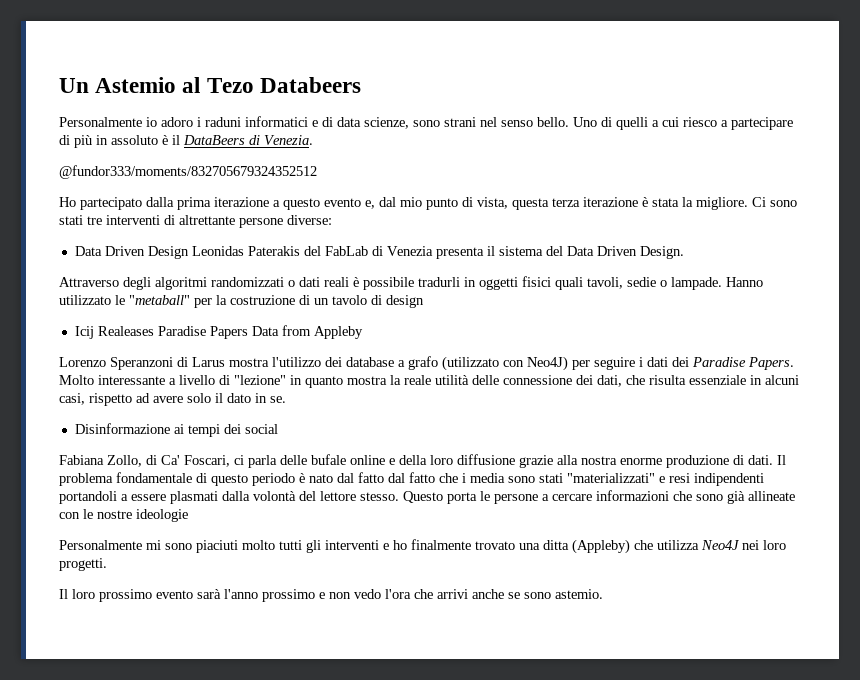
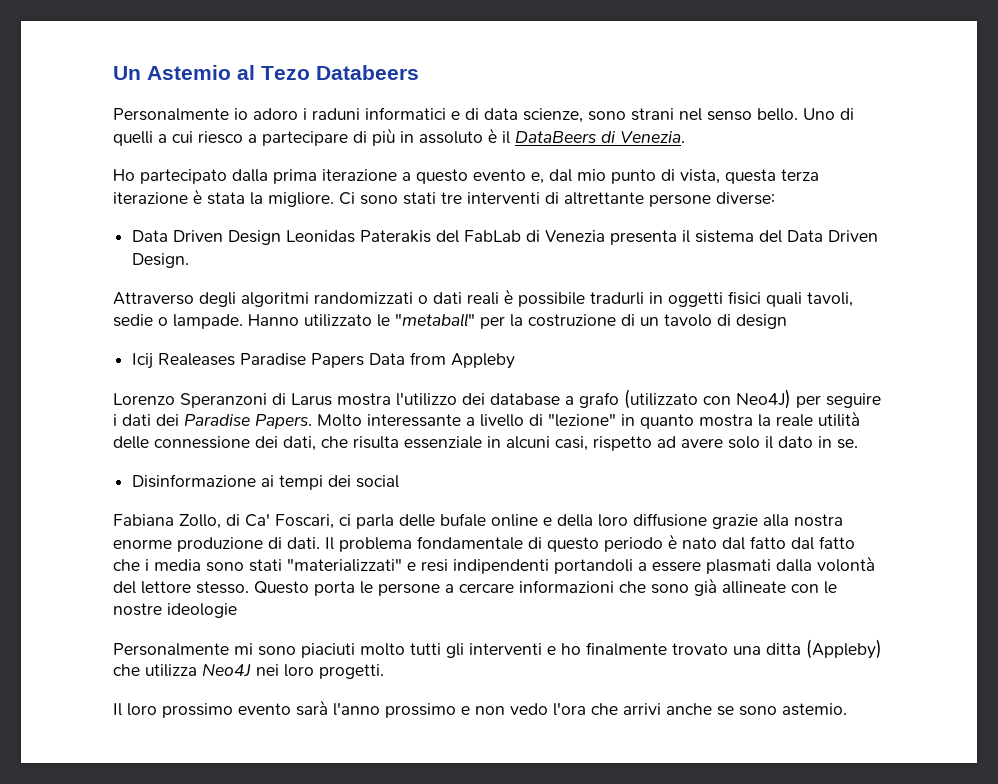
[59,165,317,179] // @fundor333/moments/832705679324352512 -> (685, 137) none

